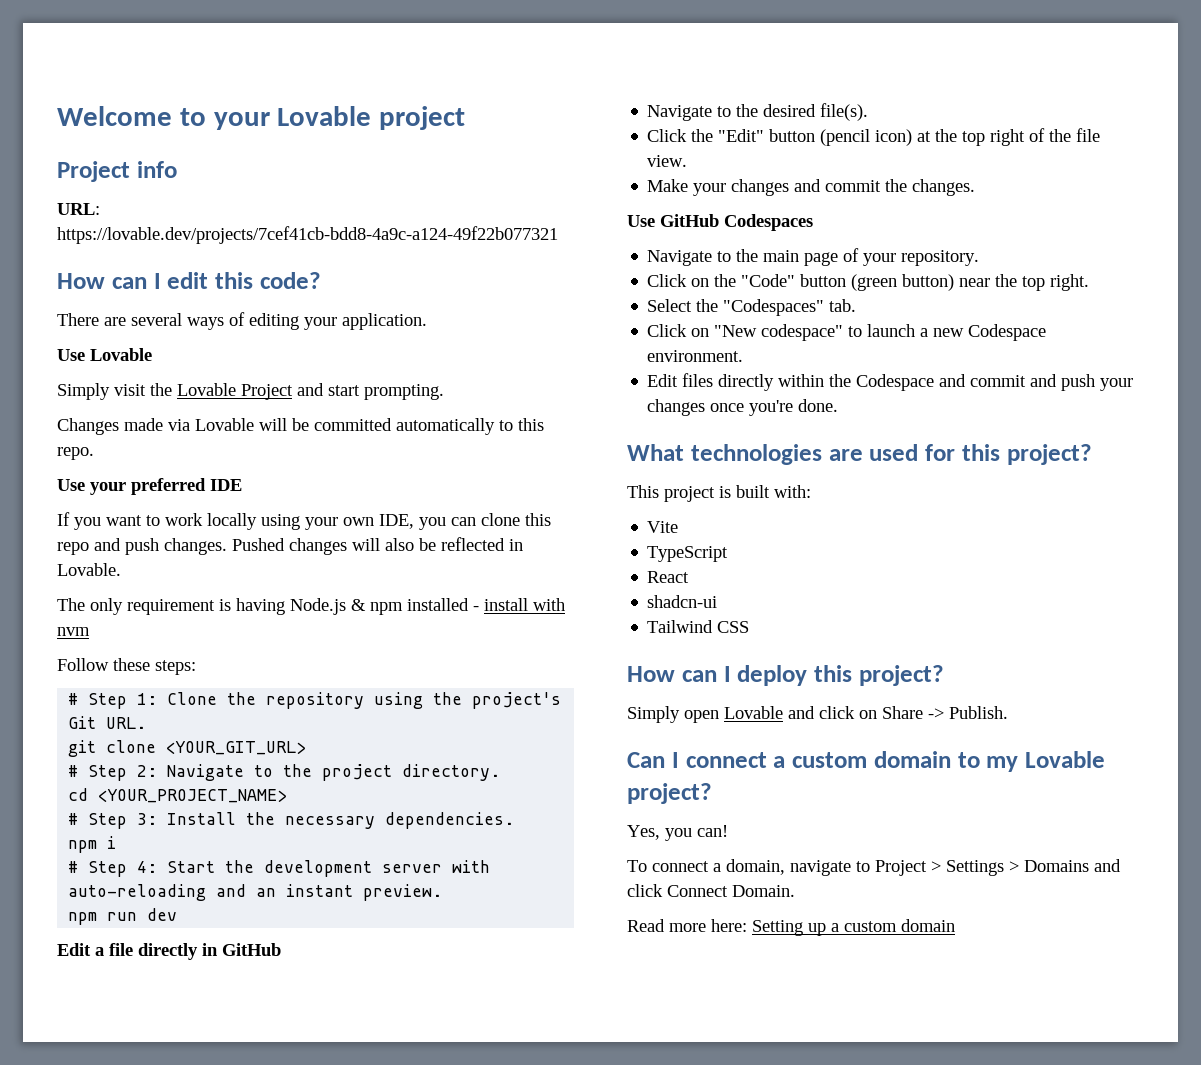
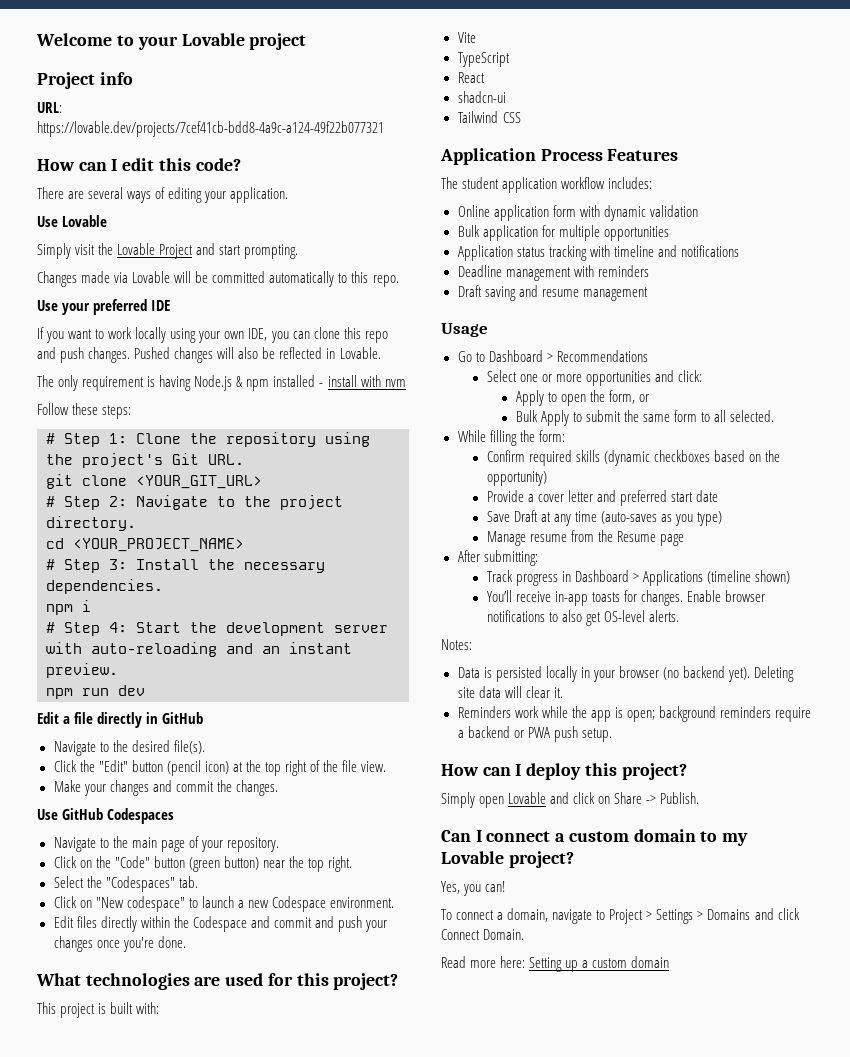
(750, 627) none -> [440,148,679,165] [441,177,653,193] [457,205,698,221] [457,225,669,241] [457,245,739,261] [457,265,649,281] [457,285,648,301] [441,323,488,337] [457,350,648,362] [486,370,703,386] [515,390,650,406] [515,410,775,426] [457,430,565,446] [486,450,781,466] [486,471,547,486] [486,490,719,506] [486,510,723,526] [486,530,684,546] [457,550,538,566] [486,570,791,586] [486,590,766,606] [486,610,679,626] [441,639,472,650] [457,666,794,682] [457,686,563,698] [457,706,811,722] [457,726,612,742] // Application Process Features // The student application workflow includes: // Online application form with dynamic validation // Bulk application for multiple opportunities // Application status tracking with timeline and notifications // Deadline management with reminders // Draft saving and resume management // Usage // Go to Dashboard > Recommendations // Select one or more opportunities and click: // Apply to open the form, or // Bulk Apply to submit the same form to all selected. // While filling the form: // Confirm required skills (dynamic checkboxes based on the opportunity) // Provide a cover letter and preferred start date // Save Draft at any time (auto-saves as you type) // Manage resume from the Resume page // After submitting: // Track progress in Dashboard > Applications (timeline shown) // You’ll receive in-app toasts for changes. Enable browser notifications to also get OS-level alerts. // Notes: // Data is persisted locally in your browser (no backend yet). Deleting site data will clear it. // Reminders work while the app is open; background reminders require a backend or PWA push setup.

